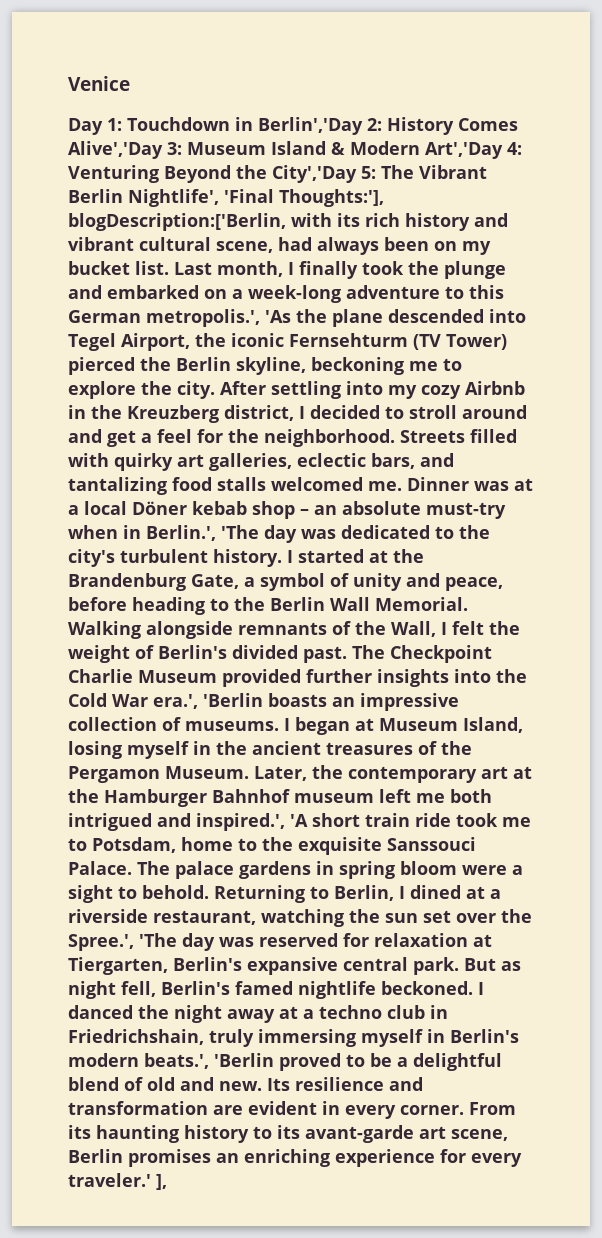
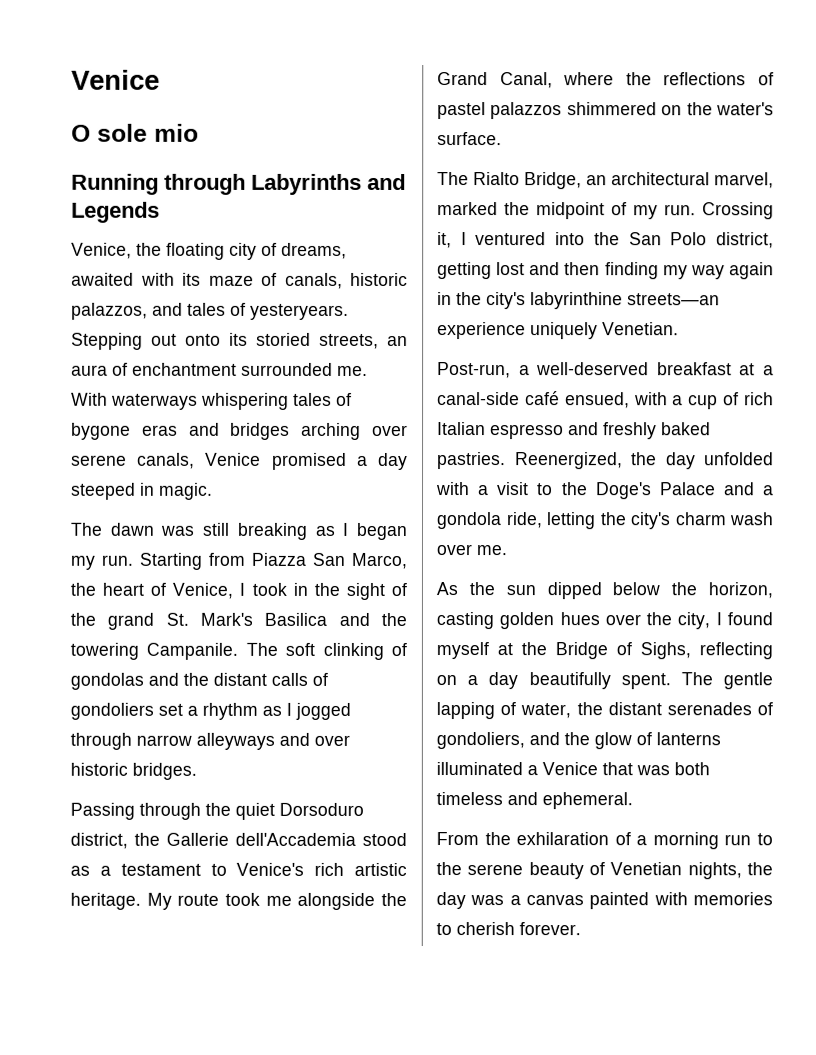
[68,117,518,135] [68,141,522,159] [68,165,488,183] [68,189,384,207] [68,213,508,231] [68,237,491,255] [68,261,506,279] [68,285,504,303] [68,309,526,327] [68,333,507,351] [68,357,462,375] [68,381,525,399] [68,405,527,423] [68,429,517,447] [68,453,454,471] [68,477,533,495] [68,501,506,519] [68,525,490,543] [68,549,424,567] [68,573,503,591] [68,597,468,615] [68,621,520,639] [68,645,492,663] [68,669,527,687] [68,693,459,711] [68,717,523,735] [68,741,472,759] [68,765,532,783] [68,789,492,807] [68,813,531,831] [68,837,476,855] [68,861,523,879] [68,885,501,903] [68,909,532,927] [68,933,492,951] [68,957,521,975] [68,981,484,999] [68,1005,448,1023] [68,1029,519,1047] [68,1053,502,1071] [68,1077,423,1091] [68,1101,516,1119] [68,1125,508,1143] [68,1149,522,1167] [68,1173,167,1190] Day 1: Touchdown in Berlin','Day 2: History Comes Alive','Day 3: Museum Island & Modern Art','Day 4: Venturing Beyond the City','Day 5: The Vibrant Berlin Nightlife', 'Final Thoughts:'], blogDescription:['Berlin, with its rich history and vibrant cultural scene, had always been on my bucket list. Last month, I finally took the plunge and embarked on a week-long adventure to this German metropolis.', 'As the plane descended into Tegel Airport, the iconic Fernsehturm (TV Tower) pierced the Berlin skyline, beckoning me to explore the city. After settling into my cozy Airbnb in the Kreuzberg district, I decided to stroll around and get a feel for the neighborhood. Streets filled with quirky art galleries, eclectic bars, and tantalizing food stalls welcomed me. Dinner was at a local Döner kebab shop – an absolute must-try when in Berlin.', 'The day was dedicated to the city's turbulent history. I started at the Brandenburg Gate, a symbol of unity and peace, before heading to the Berlin Wall Memorial. Walking alongside remnants of the Wall, I felt the weight of Berlin's divided past. The Checkpoint Charlie Museum provided further insights into the Cold War era.', 'Berlin boasts an impressive collection of museums. I began at Museum Island, losing myself in the ancient treasures of the Pergamon Museum. Later, the contemporary art at the Hamburger Bahnhof museum left me both intrigued and inspired.', 'A short train ride took me to Potsdam, home to the exquisite Sanssouci Palace. The palace gardens in spring bloom were a sight to behold. Returning to Berlin, I dined at a riverside restaurant, watching the sun set over the Spree.', 'The day was reserved for relaxation at Tiergarten, Berlin's expansive central park. But as night fell, Berlin's famed nightlife beckoned. I danced the night away at a techno club in Friedrichshain, truly immersing myself in Berlin's modern beats.', 'Berlin proved to be a delightful blend of old and new. Its resilience and transformation are evident in every corner. From its haunting history to its avant-garde art scene, Berlin promises an enriching experience for every traveler.' ], -> [71,123,199,142] [71,173,406,195] [71,201,160,223] [71,242,347,260] [71,272,408,289] [71,302,349,320] [71,332,408,350] [71,362,368,376] [71,392,352,410] [71,422,409,440] [71,452,408,470] [71,482,213,500] [70,522,409,540] [70,552,407,570] [70,582,407,600] [70,612,407,630] [70,642,407,660] [70,672,328,690] [70,702,351,720] [70,732,350,750] [70,762,197,780] [70,802,364,820] [70,832,407,849] [70,862,407,876] [70,892,407,910] [437,72,774,89] [437,102,774,120] [437,132,502,146] [437,172,774,190] [437,202,774,220] [437,232,774,249] [437,262,774,280] [437,292,720,310] [437,322,679,340] [437,362,774,379] [437,391,774,410] [437,422,711,440] [437,452,774,470] [436,482,774,500] [436,512,774,530] [436,544,507,556] [436,582,773,600] [436,612,773,630] [436,642,773,660] [436,672,773,690] [436,702,773,720] [436,732,721,750] [436,762,710,776] [436,792,633,810] [436,832,773,850] [436,862,773,880] [436,892,773,910] [436,922,581,936] O sole mio // Running through Labyrinths and Legends // Venice, the floating city of dreams, awaited with its maze of canals, historic palazzos, and tales of yesteryears. Stepping out onto its storied streets, an aura of enchantment surrounded me. With waterways whispering tales of bygone eras and bridges arching over serene canals, Venice promised a day steeped in magic. // The dawn was still breaking as I began my run. Starting from Piazza San Marco, the heart of Venice, I took in the sight of the grand St. Mark's Basilica and the towering Campanile. The soft clinking of gondolas and the distant calls of gondoliers set a rhythm as I jogged through narrow alleyways and over historic bridges. // Passing through the quiet Dorsoduro district, the Gallerie dell'Accademia stood as a testament to Venice's rich artistic heritage. My route took me alongside the Grand Canal, where the reflections of pastel palazzos shimmered on the water's surface. // The Rialto Bridge, an architectural marvel, marked the midpoint of my run. Crossing it, I ventured into the San Polo district, getting lost and then finding my way again in the city's labyrinthine streets—an experience uniquely Venetian. // Post-run, a well-deserved breakfast at a canal-side café ensued, with a cup of rich Italian espresso and freshly baked pastries. Reenergized, the day unfolded with a visit to the Doge's Palace and a gondola ride, letting the city's charm wash over me. // As the sun dipped below the horizon, casting golden hues over the city, I found myself at the Bridge of Sighs, reflecting on a day beautifully spent. The gentle lapping of water, the distant serenades of gondoliers, and the glow of lanterns illuminated a Venice that was both timeless and ephemeral. // From the exhilaration of a morning run to the serene beauty of Venetian nights, the day was a canvas painted with memories to cherish forever.

